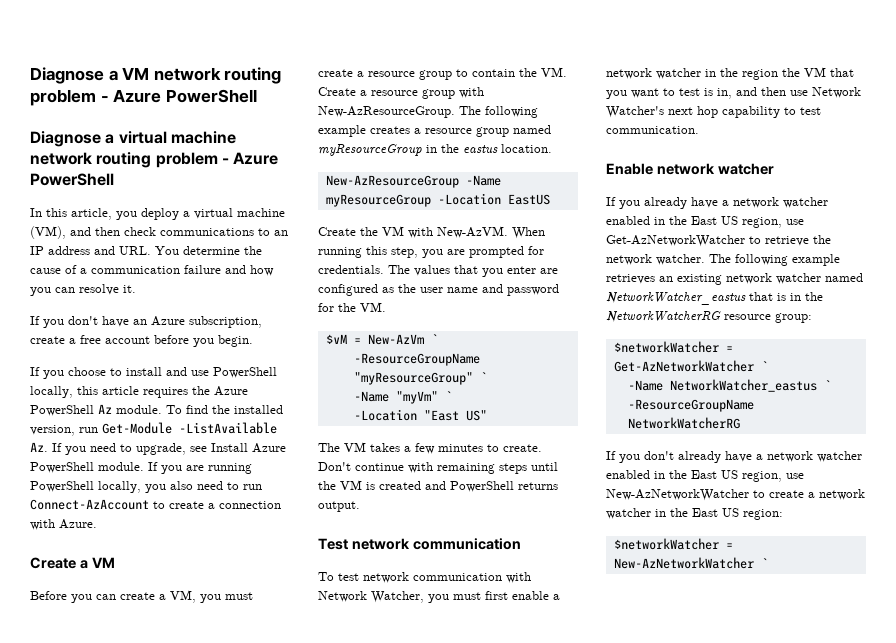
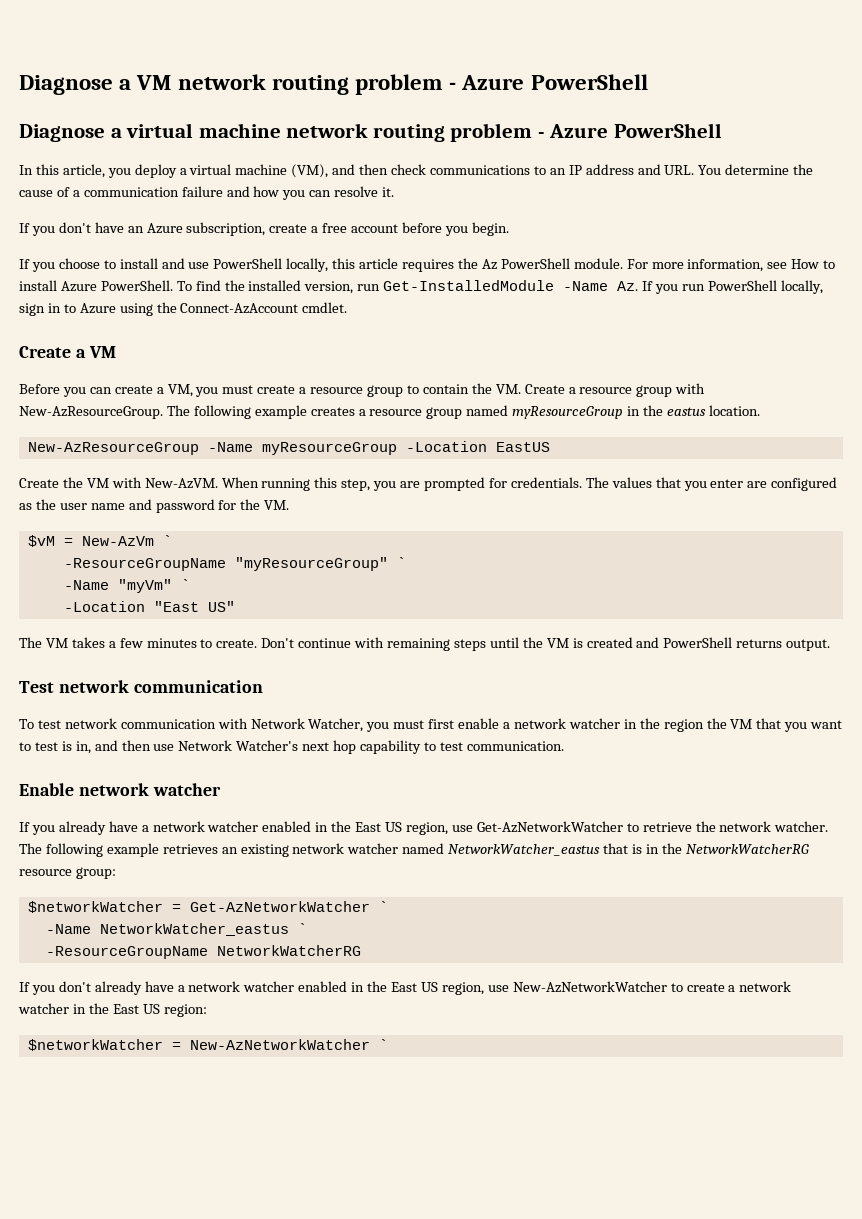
[214,386,248,396] [30,404,162,416] Azure PowerShell Az module. -> [481,258,836,272] [19,280,173,292] Az PowerShell module. For more information, see How to install Azure PowerShell.
[102,422,277,434] Get-Module -ListAvailable -> [383,280,609,291] Get-InstalledModule -Name
[90,443,286,455] [30,462,252,474] [30,481,262,493] [30,499,281,510] [30,519,97,530] need to upgrade, see Install Azure PowerShell module. If you are running PowerShell locally, you also need to run Connect-AzAccount to create a connection with Azure. -> [681,280,823,294] [19,302,348,316] run PowerShell locally, sign in to Azure using the Connect-AzAccount cmdlet.

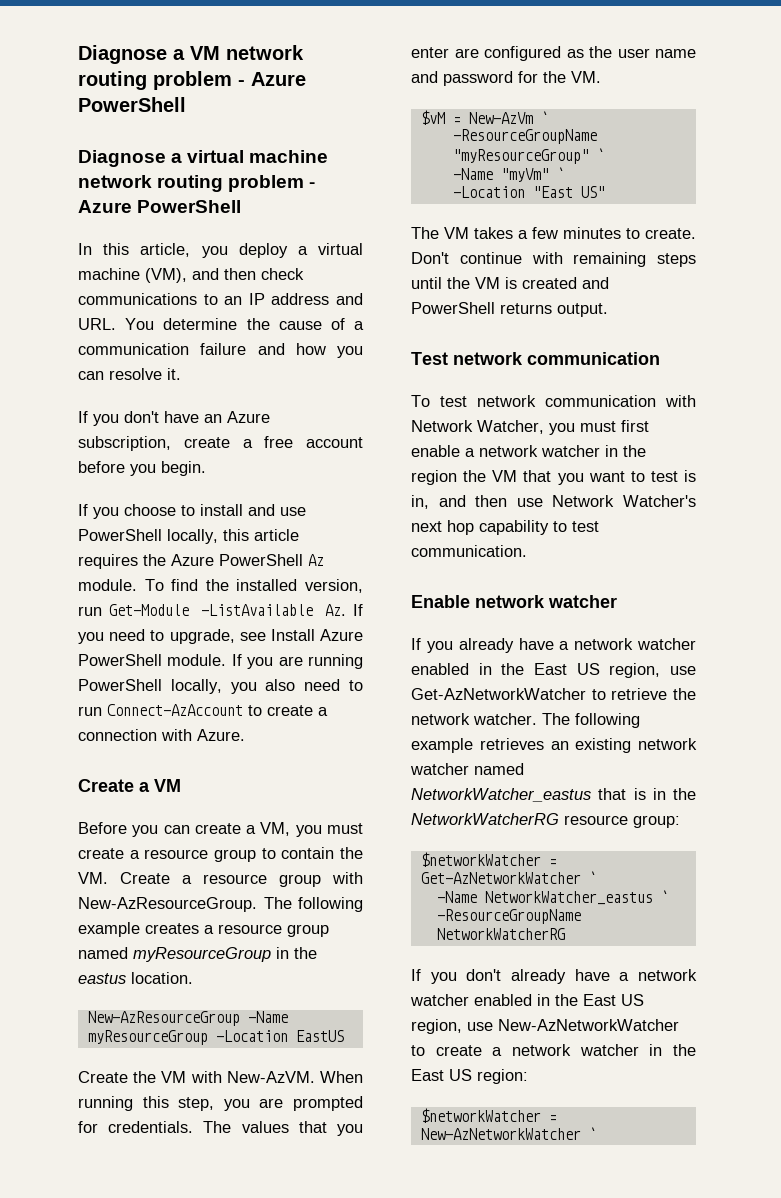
[481,258,836,272] [19,280,173,292] Az PowerShell module. For more information, see How to install Azure PowerShell. -> [171,554,324,566] [78,579,137,591] Azure PowerShell Az module.
[383,280,609,291] Get-InstalledModule -Name -> [109,604,313,616] Get-Module -ListAvailable
[681,280,823,294] [19,302,348,316] run PowerShell locally, sign in to Azure using the Connect-AzAccount cmdlet. -> [109,629,363,644] [78,654,363,669] [78,679,364,694] [78,704,328,716] [78,729,245,741] need to upgrade, see Install Azure PowerShell module. If you are running PowerShell locally, you also need to run Connect-AzAccount to create a connection with Azure.

